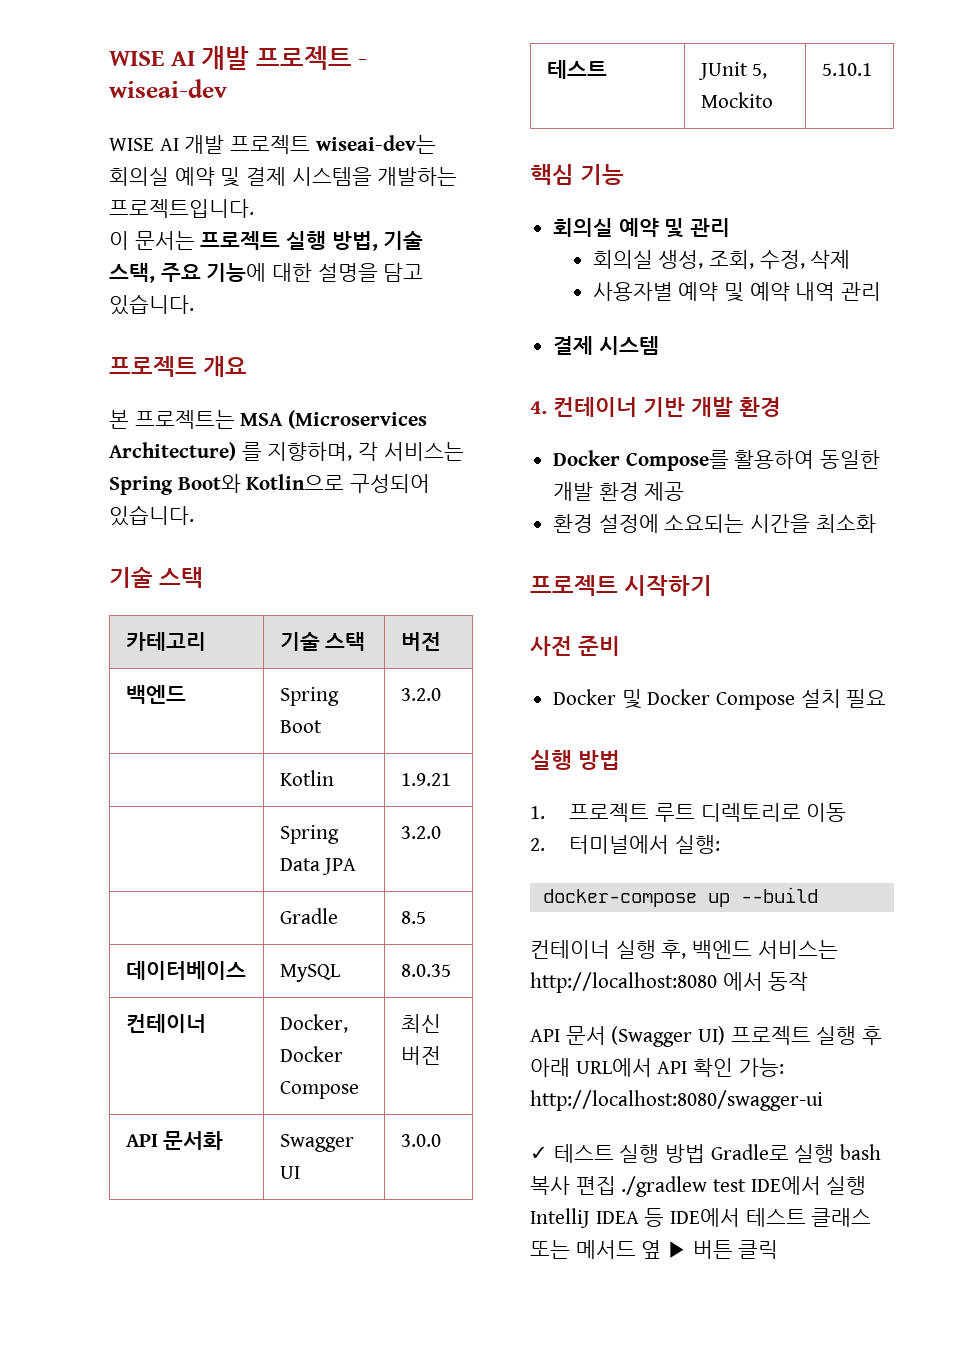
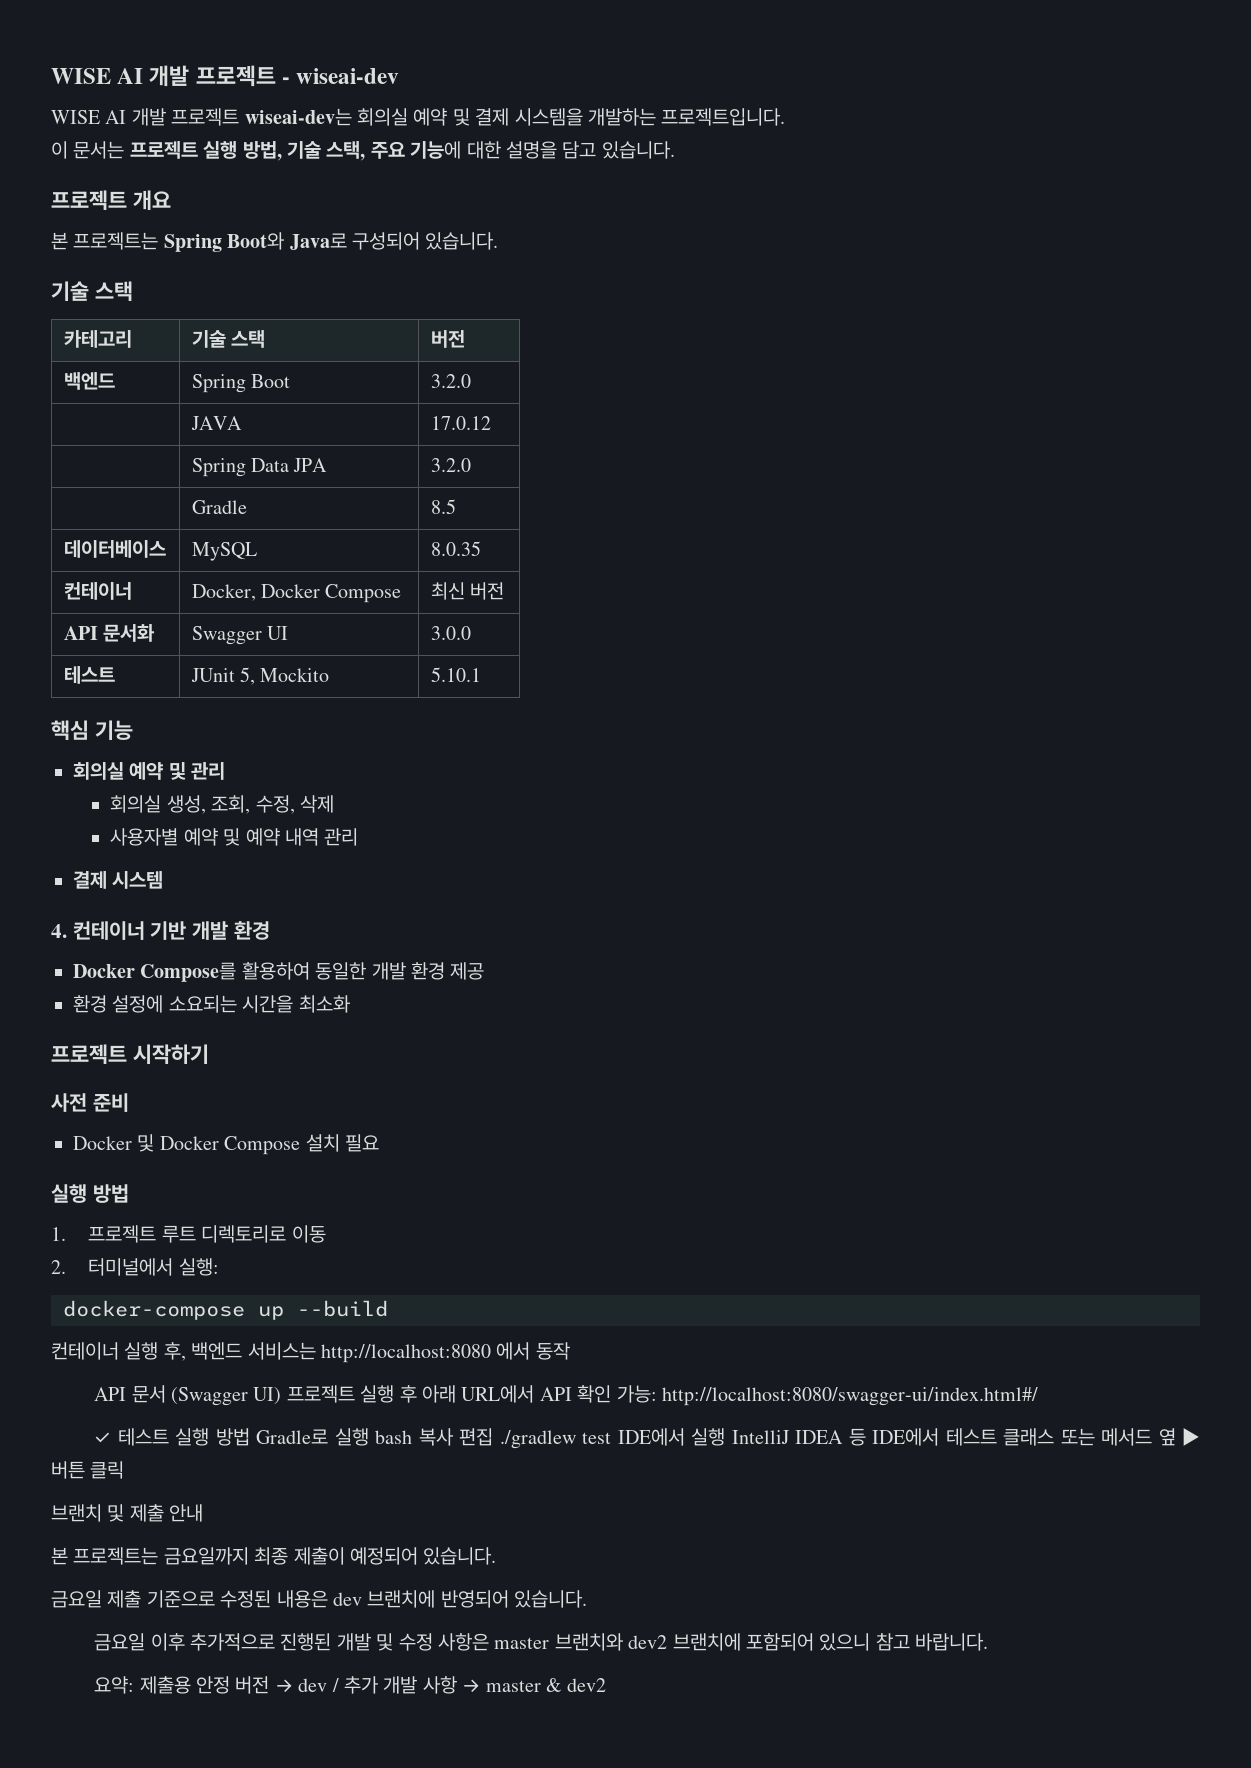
[240,410,428,429] [109,442,464,461] MSA (Microservices Architecture) 를 지향하며, 각 서비스는 -> (159, 241) none
[246,474,345,490] Kotlin으로 -> [289,233,347,250] Java로
[279,770,334,786] [400,773,451,786] Kotlin | 1.9.21 -> [190,416,242,430] [430,416,491,430] JAVA | 17.0.12
[530,1090,823,1111] http://localhost:8080/swagger-ui -> [662,1387,1039,1406] http://localhost:8080/swagger-ui/index.html#/
(779, 1249) none -> [51,1504,204,1522] [51,1547,497,1565] [51,1590,588,1608] [94,1633,989,1651] [94,1676,607,1694] // 브랜치 및 제출 안내 // 본 프로젝트는 금요일까지 최종 제출이 예정되어 있습니다. // 금요일 제출 기준으로 수정된 내용은 dev 브랜치에 반영되어 있습니다. // 금요일 이후 추가적으로 진행된 개발 및 수정 사항은 master 브랜치와 dev2 브랜치에 포함되어 있으니 참고 바랍니다. // 요약: 제출용 안정 버전 → dev / 추가 개발 사항 → master & dev2

